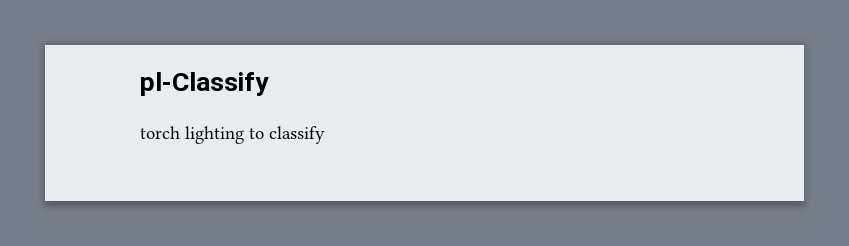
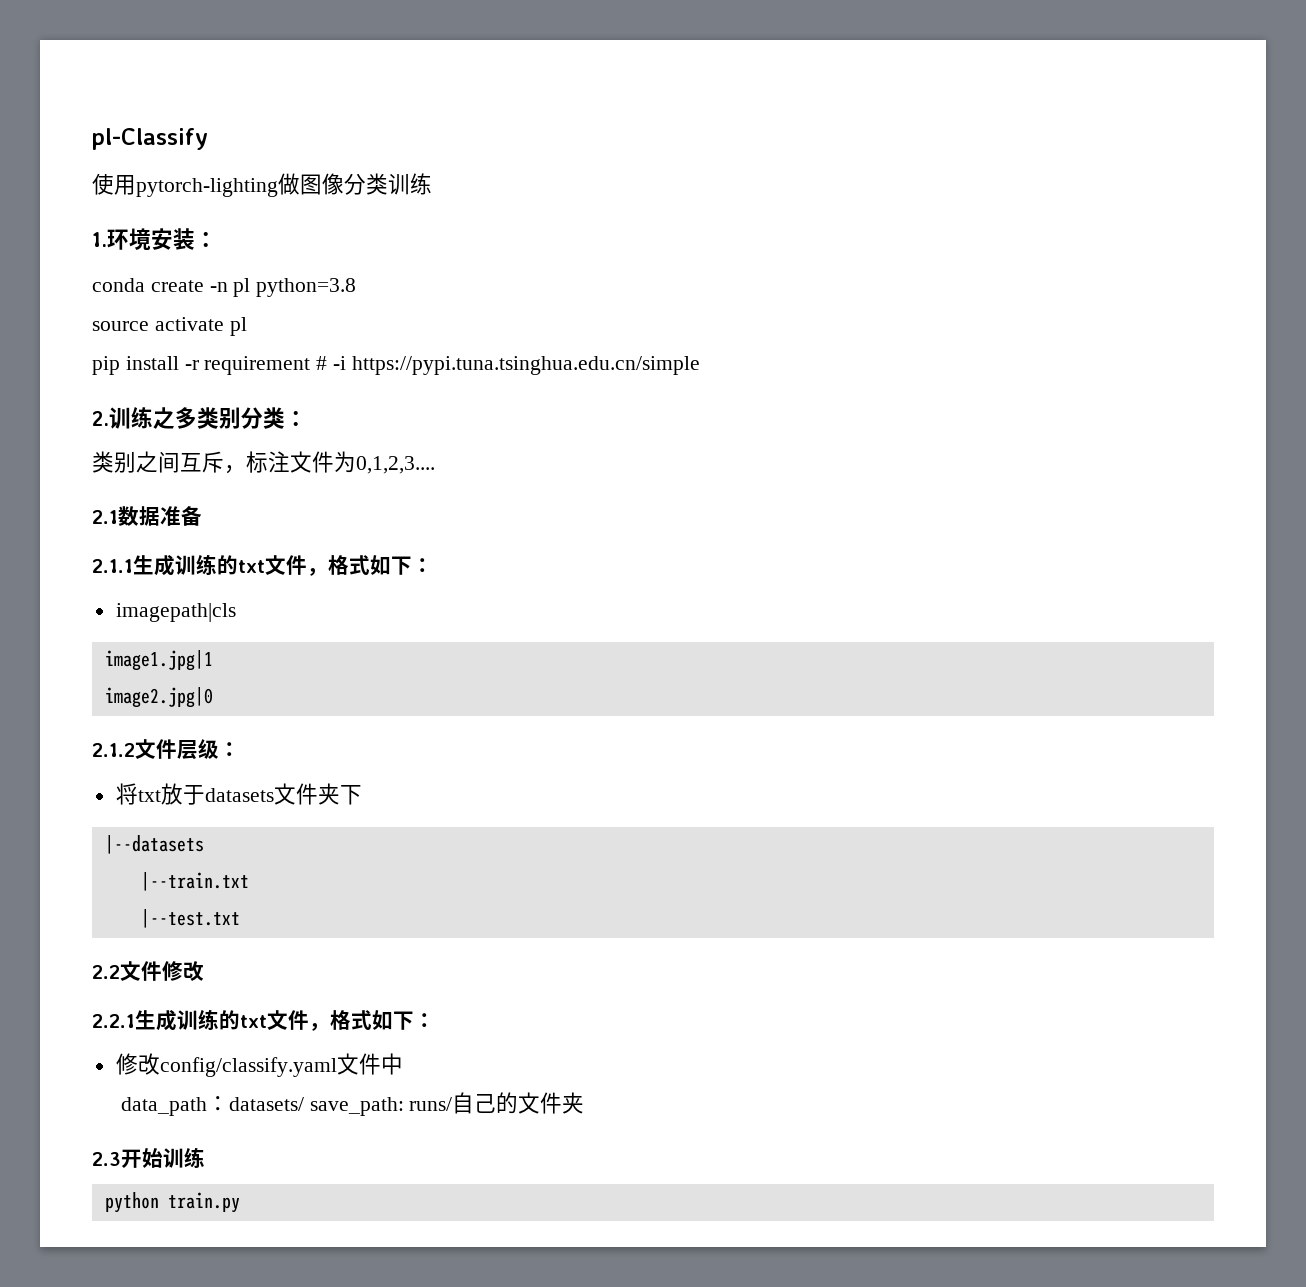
[140,126,325,144] torch lighting to classify -> [92,173,432,197] [92,228,217,250] [92,278,357,297] [92,317,247,336] [92,356,700,375] [92,406,307,429] [92,451,435,474] [92,506,202,526] [92,554,433,576] [115,603,236,622] [104,650,213,671] [104,687,213,708] [92,739,240,760] [115,783,362,805] [104,835,204,854] [140,872,249,891] [140,909,240,928] [92,961,204,981] [92,1009,435,1031] [115,1053,403,1077] [120,1092,585,1116] [92,1147,205,1168] [104,1192,240,1213] 使用pytorch-lighting做图像分类训练 // 1.环境安装： // conda create -n pl python=3.8 // source activate pl // pip install -r requirement # -i https://pypi.tuna.tsinghua.edu.cn/simple // 2.训练之多类别分类： // 类别之间互斥，标注文件为0,1,2,3.... // 2.1数据准备 // 2.1.1生成训练的txt文件，格式如下： // imagepath|cls // image1.jpg|1 // image2.jpg|0 // 2.1.2文件层级： // 将txt放于datasets文件夹下 // |--datasets // |--train.txt // |--test.txt // 2.2文件修改 // 2.2.1生成训练的txt文件，格式如下： // 修改config/classify.yaml文件中 // data_path：datasets/ save_path: runs/自己的文件夹 // 2.3开始训练 // python train.py

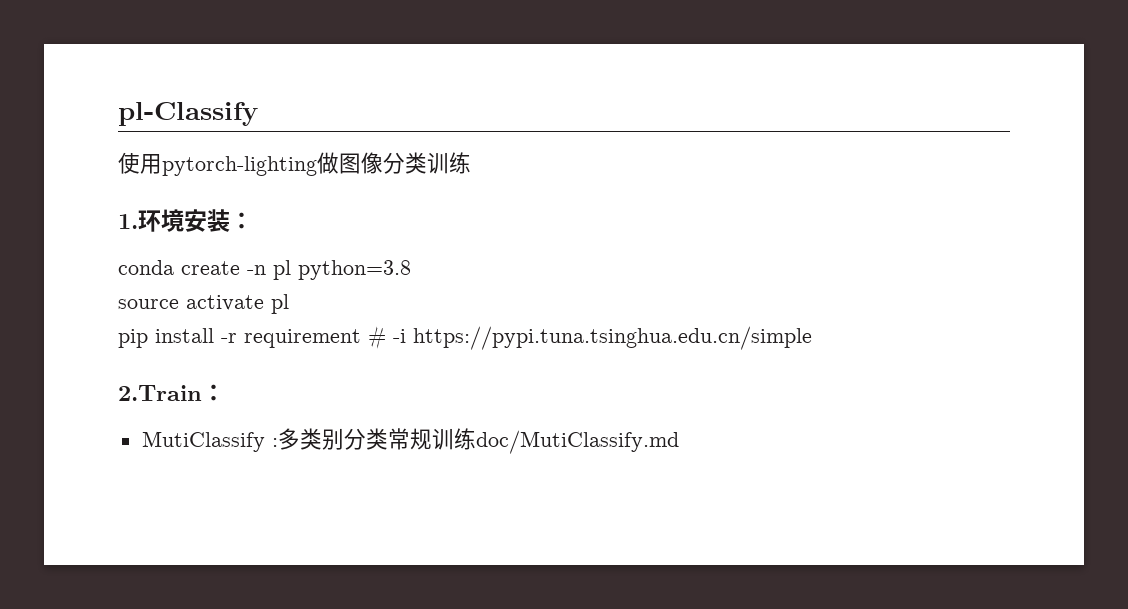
[92,406,307,429] [92,451,435,474] [92,506,202,526] [92,554,433,576] [115,603,236,622] [104,650,213,671] [104,687,213,708] [92,739,240,760] [115,783,362,805] [104,835,204,854] [140,872,249,891] [140,909,240,928] [92,961,204,981] [92,1009,435,1031] [115,1053,403,1077] [120,1092,585,1116] [92,1147,205,1168] [104,1192,240,1213] 2.训练之多类别分类： // 类别之间互斥，标注文件为0,1,2,3.... // 2.1数据准备 // 2.1.1生成训练的txt文件，格式如下： // imagepath|cls // image1.jpg|1 // image2.jpg|0 // 2.1.2文件层级： // 将txt放于datasets文件夹下 // |--datasets // |--train.txt // |--test.txt // 2.2文件修改 // 2.2.1生成训练的txt文件，格式如下： // 修改config/classify.yaml文件中 // data_path：datasets/ save_path: runs/自己的文件夹 // 2.3开始训练 // python train.py -> [118,384,225,401] [141,428,679,454] 2.Train： // MutiClassify :多类别分类常规训练doc/MutiClassify.md

